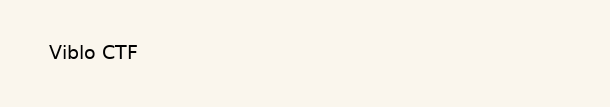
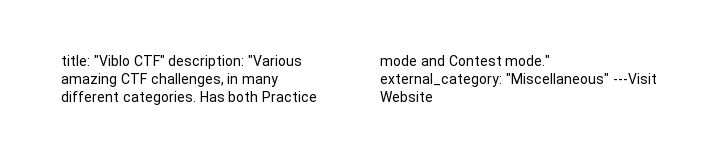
[49,45,138,59] Viblo CTF -> [61,55,303,69] [61,73,279,87] [61,91,318,105] [380,55,551,66] [380,73,657,87] [380,91,433,102] title: "Viblo CTF" description: "Various amazing CTF challenges, in many different categories. Has both Practice mode and Contest mode." external_category: "Miscellaneous" ---Visit Website

